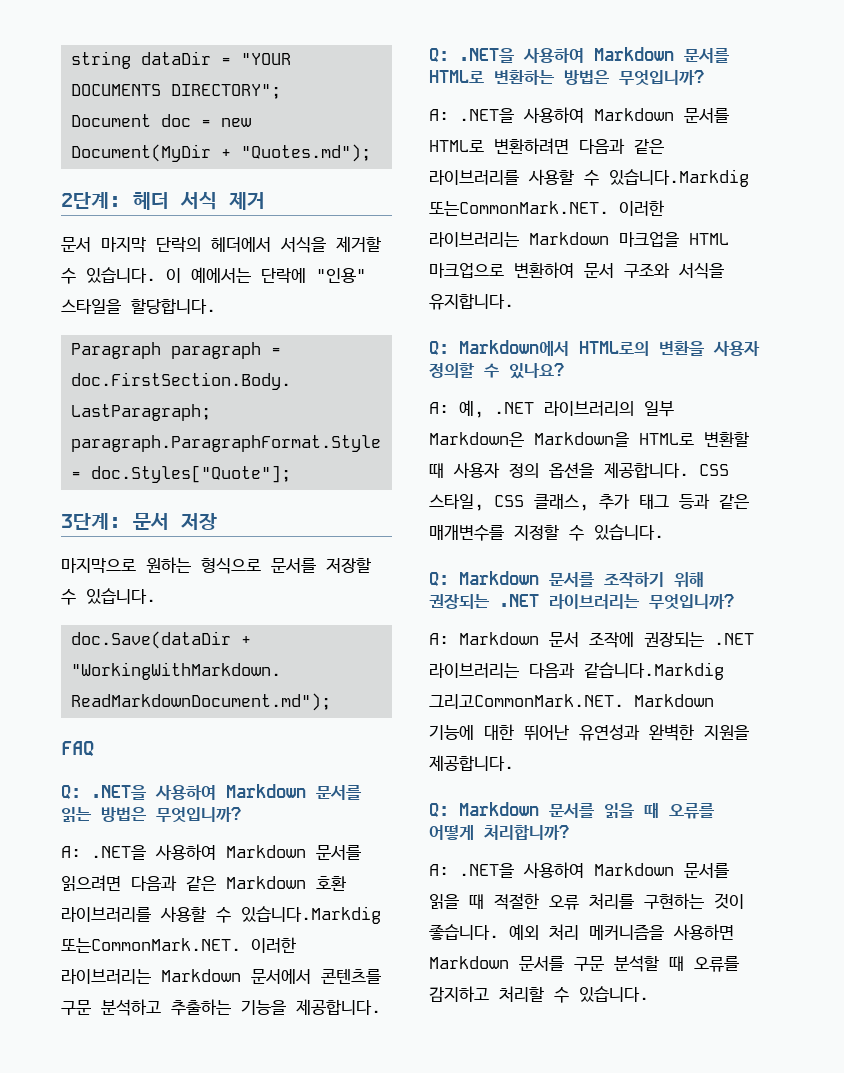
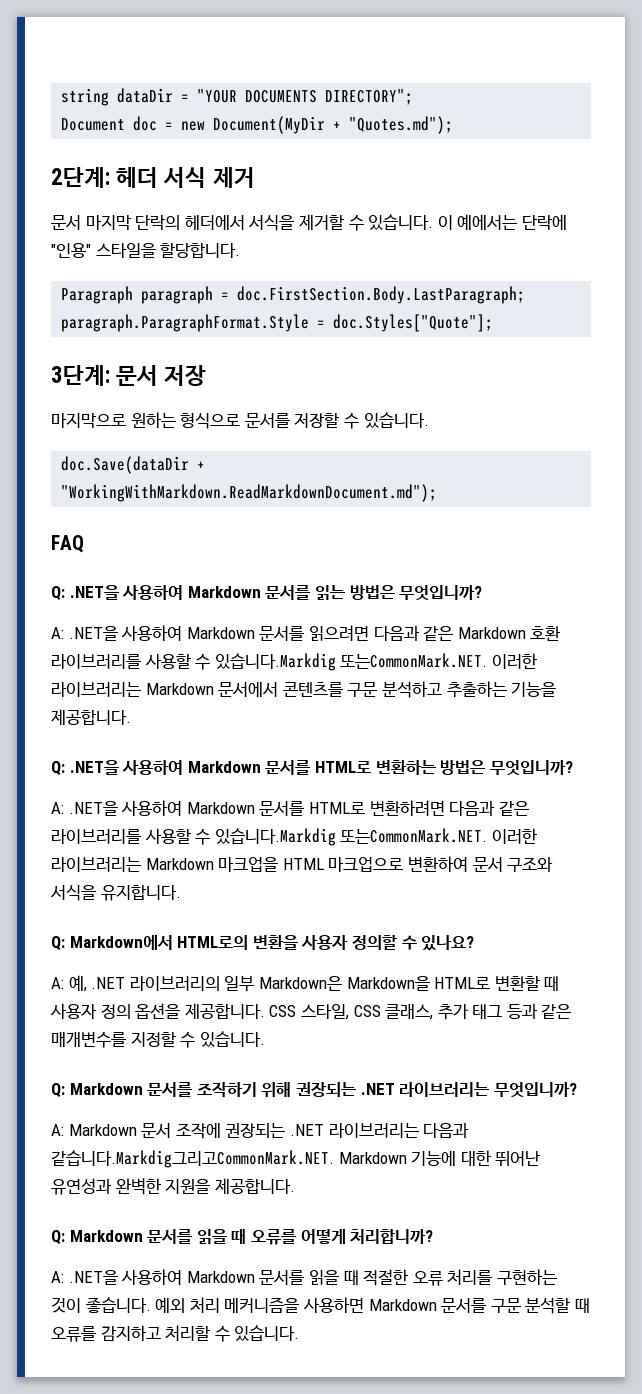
[584,662,724,680] [429,694,624,709] 같습니다.Markdig 그리고CommonMark.NET. -> [51,1150,334,1168] 같습니다.Markdig그리고CommonMark.NET.

